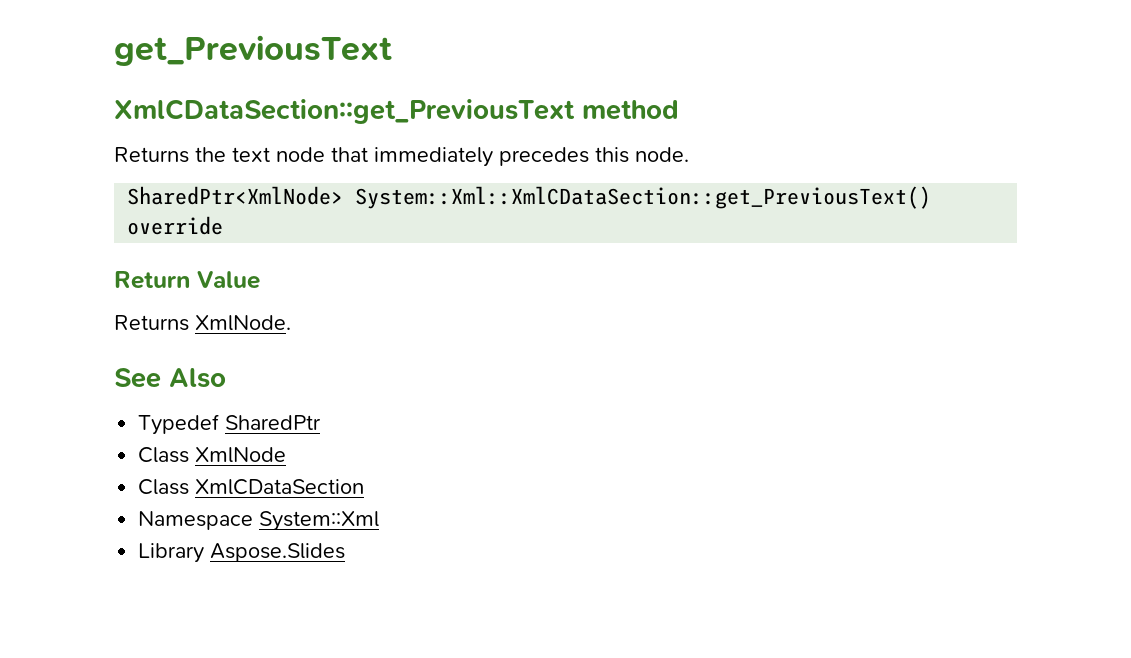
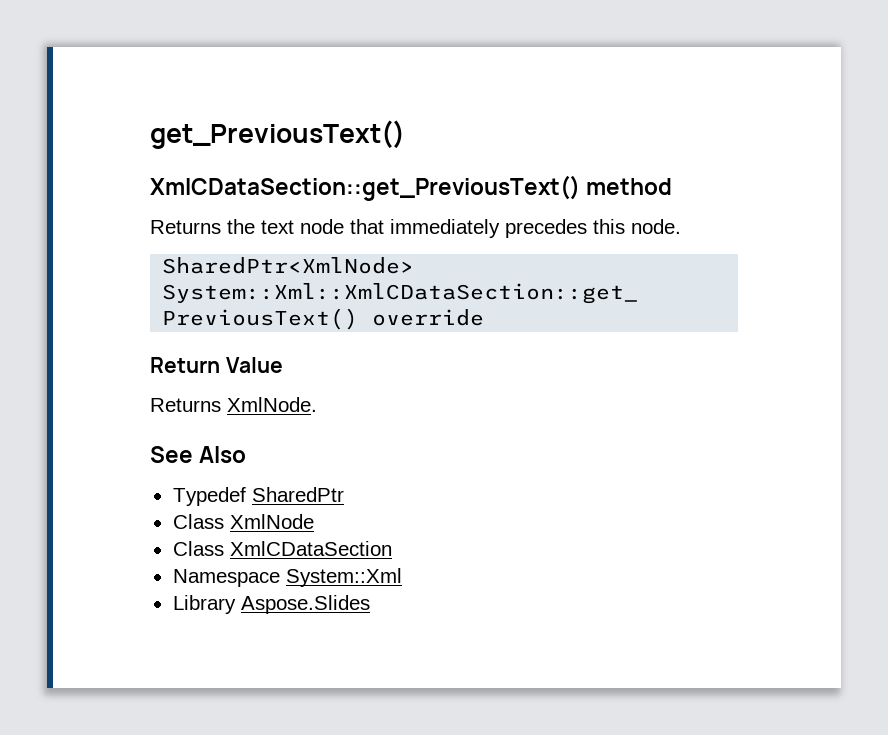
[114,35,392,66] [114,99,575,124] get_PreviousText // XmlCDataSection::get_PreviousText -> [150,120,405,149] [150,175,580,201] get_PreviousText() // XmlCDataSection::get_PreviousText()

